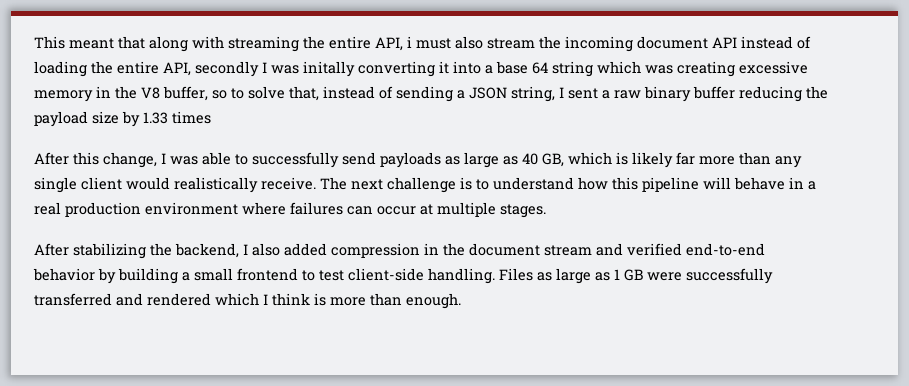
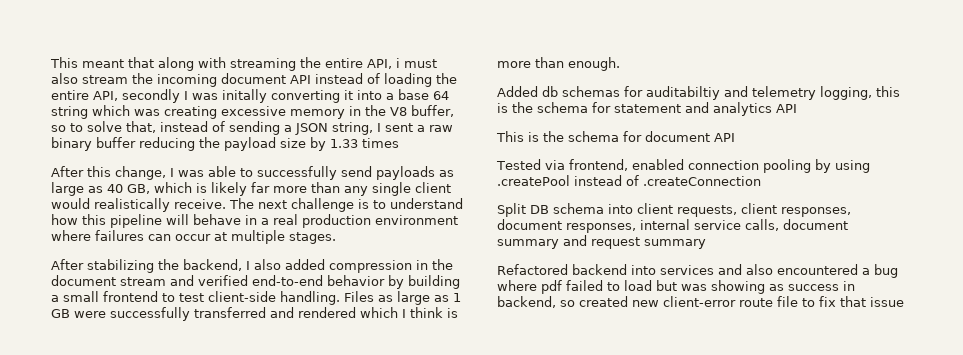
(461, 301) none -> [497,86,900,100] [497,102,797,116] [496,131,735,142] [496,159,870,173] [497,175,761,186] [497,203,851,217] [497,219,848,233] [497,235,706,249] [497,264,898,278] [497,280,855,294] [497,296,904,308] // Added db schemas for auditabiltiy and telemetry logging, this is the schema for statement and analytics API // This is the schema for document API // Tested via frontend, enabled connection pooling by using .createPool instead of .createConnection // Split DB schema into client requests, client responses, document responses, internal service calls, document summary and request summary // Refactored backend into services and also encountered a bug where pdf failed to load but was showing as success in backend, so created new client-error route file to fix that issue

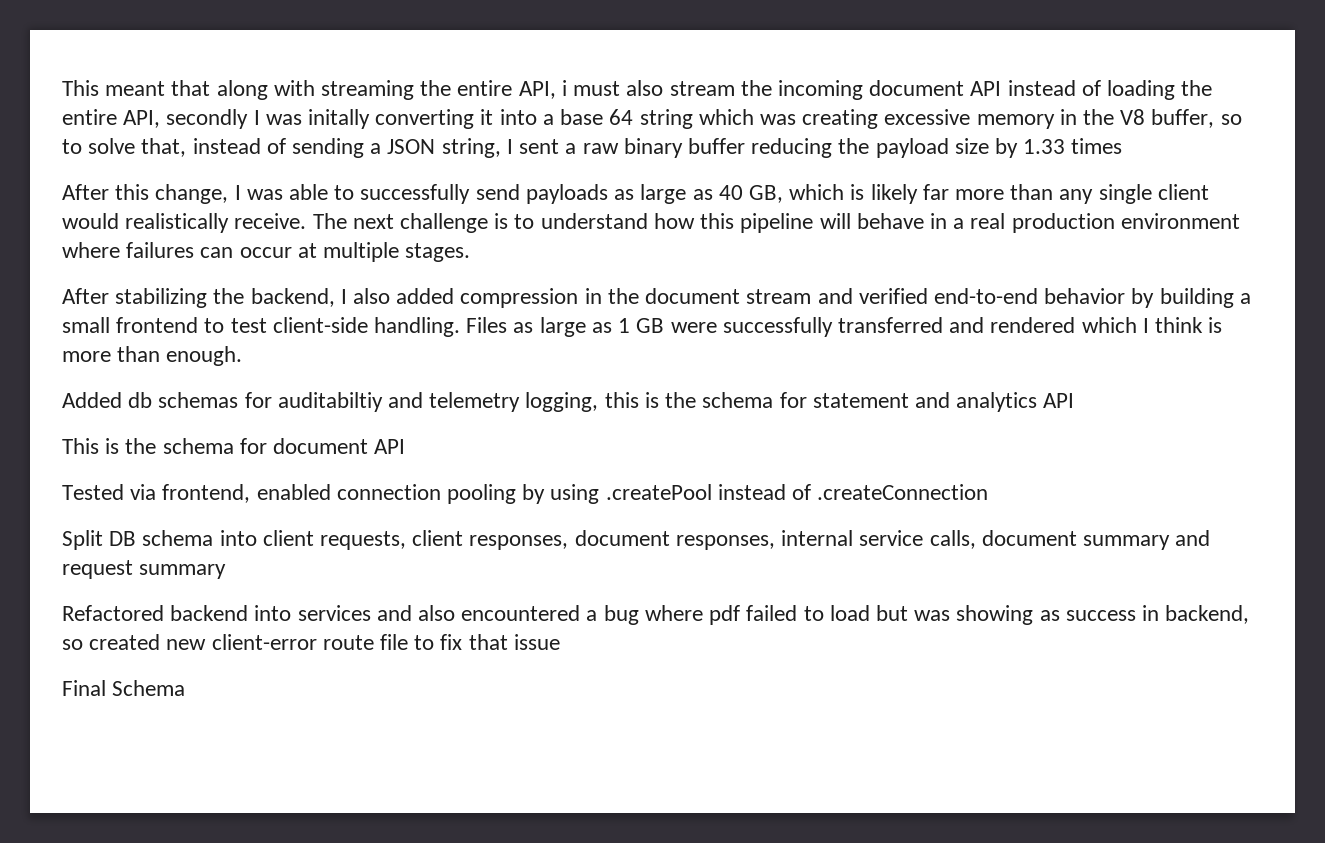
(904, 302) none -> [62,680,186,696] // Final Schema

